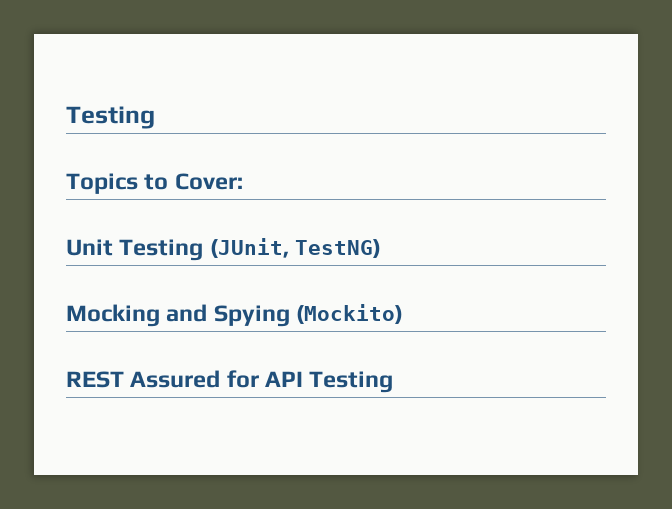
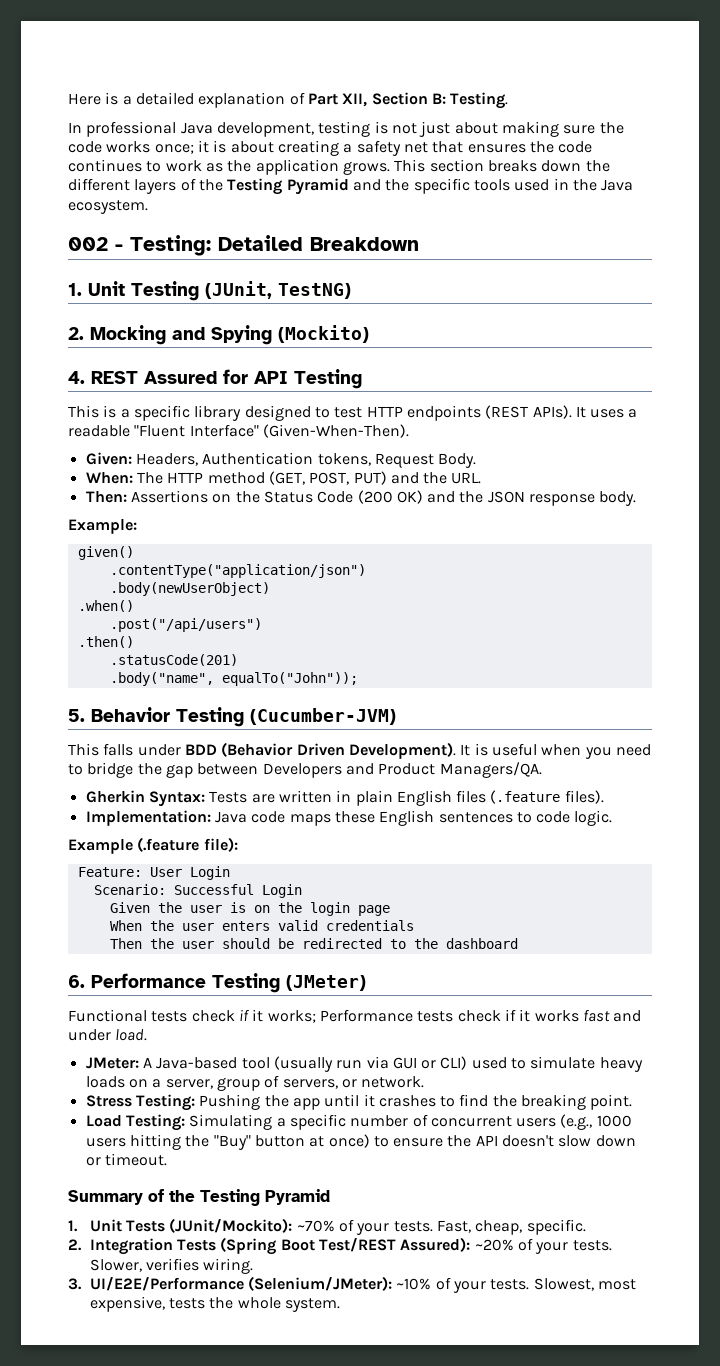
[66,106,155,129] [66,173,243,194] Testing // Topics to Cover: // -> [68,92,509,109] [68,121,624,137] [68,140,593,156] [68,159,610,175] [68,178,634,195] [68,200,148,214] [68,235,419,256] [68,283,82,296] Here is a detailed explanation of Part XII, Section B: Testing. // In professional Java development, testing is not just about making sure the code works once; it is about creating a safety net that ensures the code continues to work as the application grows. This section breaks down the different layers of the Testing Pyramid and the specific tools used in the Java ecosystem. // 002 - Testing: Detailed Breakdown // 1.
(382, 248) none -> [68,327,84,340] 2.
(404, 314) none -> [68,371,85,384] 4.
(394, 382) none -> [68,405,638,421] [68,424,409,438] [85,452,477,468] [85,471,482,485] [85,490,637,506] [68,519,137,534] [77,546,134,560] [109,564,366,578] [109,582,270,596] [77,600,134,612] [109,618,262,632] [77,636,134,648] [109,654,238,666] [109,672,358,686] [68,707,396,727] [68,742,651,759] [68,762,542,778] [85,790,604,807] [85,810,613,826] [68,837,238,854] [77,866,230,880] [93,884,302,898] [109,902,390,916] [109,920,414,931] [109,938,518,949] [68,973,366,993] [68,1009,642,1023] [68,1029,148,1041] [85,1056,643,1072] [85,1075,425,1091] [85,1094,633,1111] [85,1114,632,1131] [85,1134,636,1150] [85,1153,167,1166] [68,1189,330,1206] [68,1218,586,1235] [68,1237,612,1255] [89,1258,254,1274] [68,1276,636,1293] [89,1296,340,1312] // This is a specific library designed to test HTTP endpoints (REST APIs). It uses a readable "Fluent Interface" (Given-When-Then). // Given: Headers, Authentication tokens, Request Body. // When: The HTTP method (GET, POST, PUT) and the URL. // Then: Assertions on the Status Code (200 OK) and the JSON response body. // Example: // given() // .contentType("application/json") // .body(newUserObject) // .when() // .post("/api/users") // .then() // .statusCode(201) // .body("name", equalTo("John")); // 5. Behavior Testing (Cucumber-JVM) // This falls under BDD (Behavior Driven Development). It is useful when you need to bridge the gap between Developers and Product Managers/QA. // Gherkin Syntax: Tests are written in plain English files (.feature files). // Implementation: Java code maps these English sentences to code logic. // Example (.feature file): // Feature: User Login // Scenario: Successful Login // Given the user is on the login page // When the user enters valid credentials // Then the user should be redirected to the dashboard // 6. Performance Testing (JMeter) // Functional tests check if it works; Performance tests check if it works fast and under load. // JMeter: A Java-based tool (usually run via GUI or CLI) used to simulate heavy loads on a server, group of servers, or network. // Stress Testing: Pushing the app until it crashes to find the breaking point. // Load Testing: Simulating a specific number of concurrent users (e.g., 1000 users hitting the "Buy" button at once) to ensure the API doesn't slow down or timeout. // Summary of the Testing Pyramid // 1. Unit Tests (JUnit/Mockito): ~70% of your tests. Fast, cheap, specific. // 2. Integration Tests (Spring Boot Test/REST Assured): ~20% of your tests. Slower, verifies wiring. // 3. UI/E2E/Performance (Selenium/JMeter): ~10% of your tests. Slowest, most expensive, tests the whole system.

